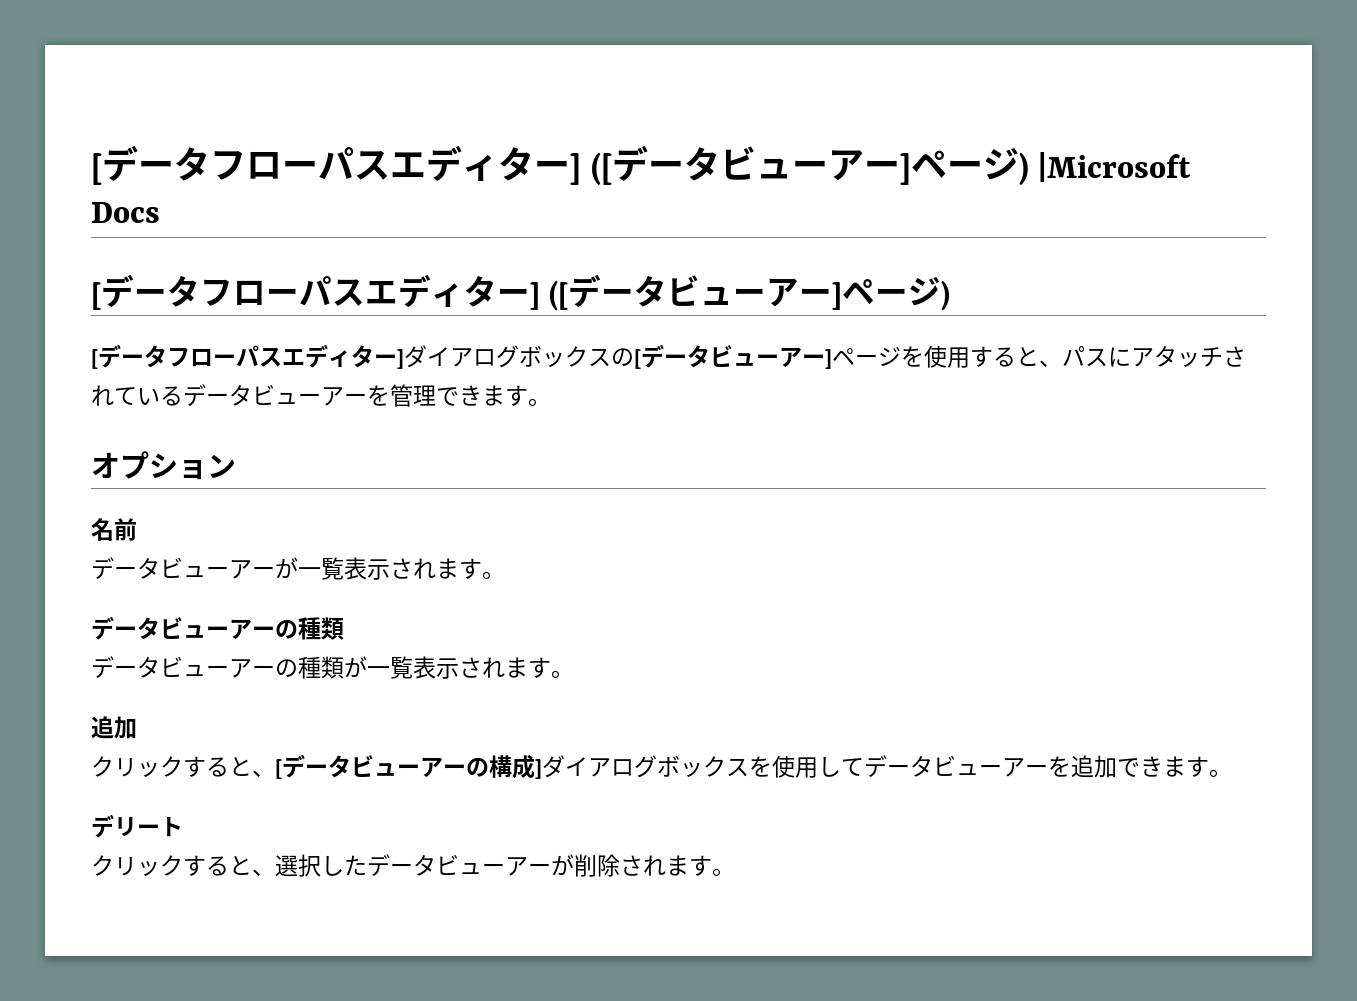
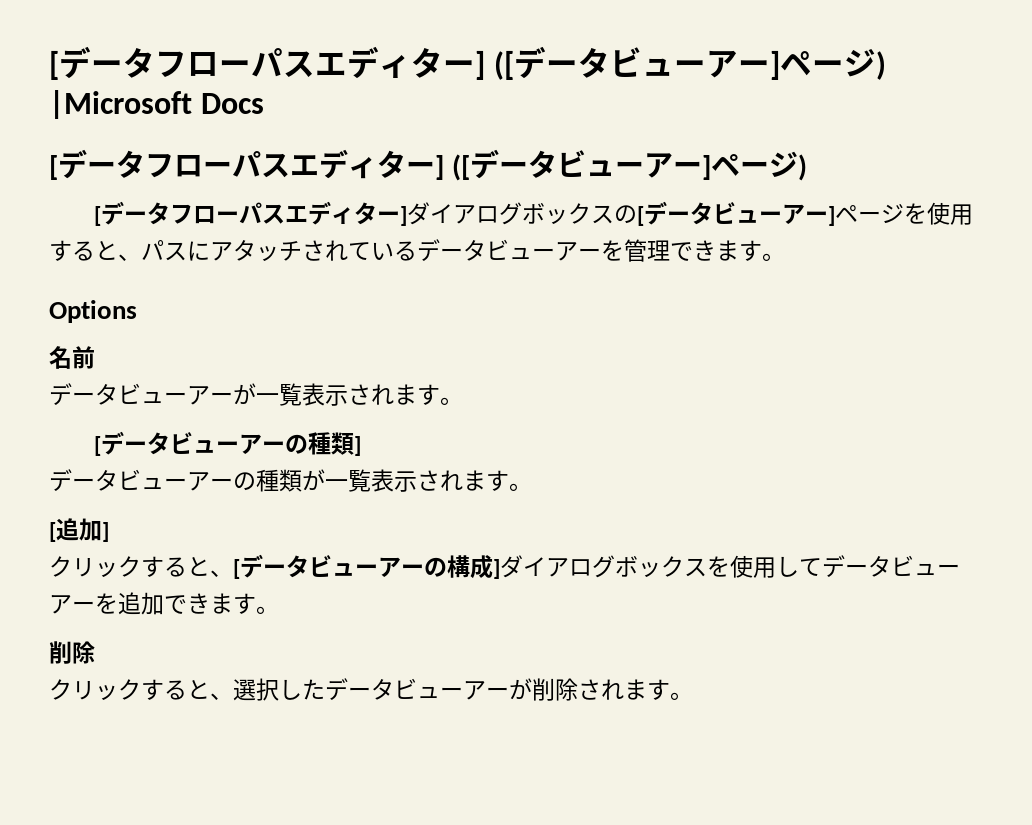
[91,451,236,480] オプション -> [49,300,137,323] Options
[91,616,344,640] データビューアーの種類 -> [93,431,361,456] [データビューアーの種類]
[91,716,137,739] 追加 -> [49,518,109,542] [追加]
[91,814,183,838] デリート -> [49,641,95,664] 削除

